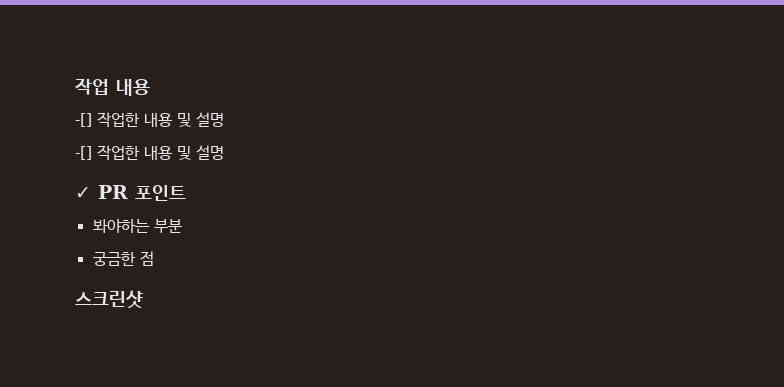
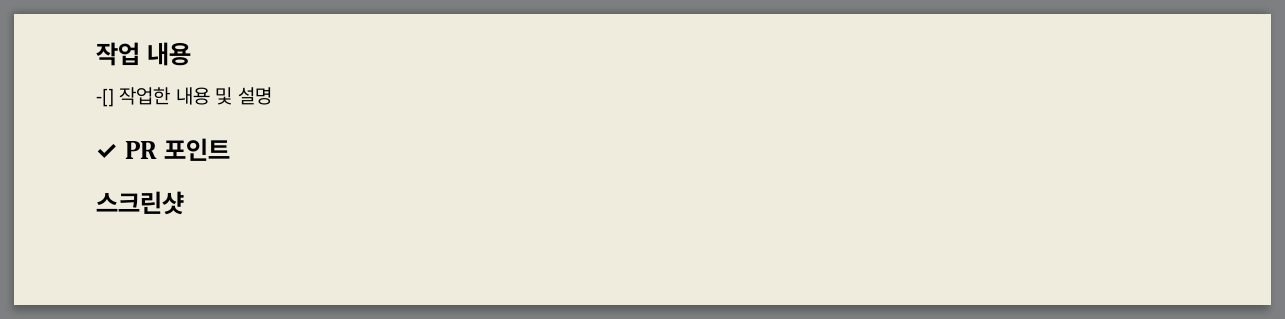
[75,145,224,161] // -[] 작업한 내용 및 설명 -> (272, 96) none
[92,218,183,233] [92,251,154,266] // 봐야하는 부분 // 궁금한 점 -> (230, 149) none

